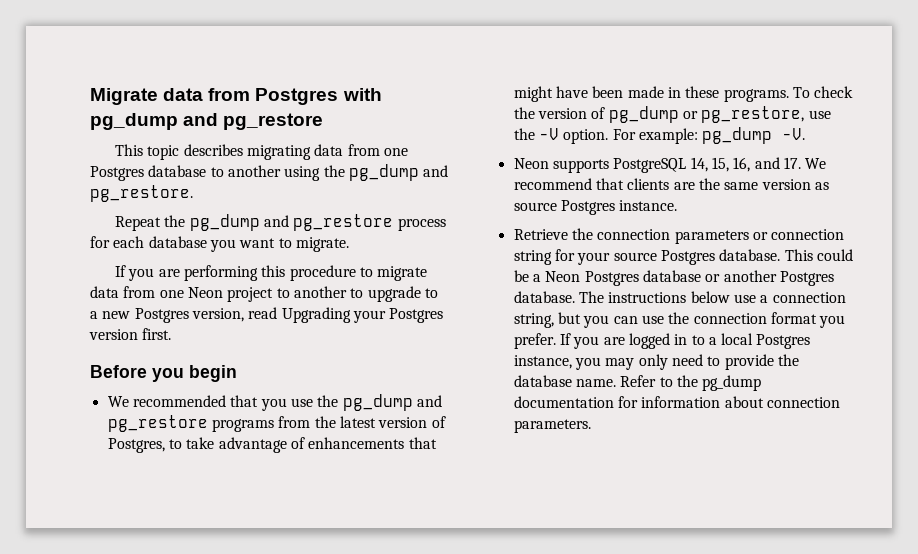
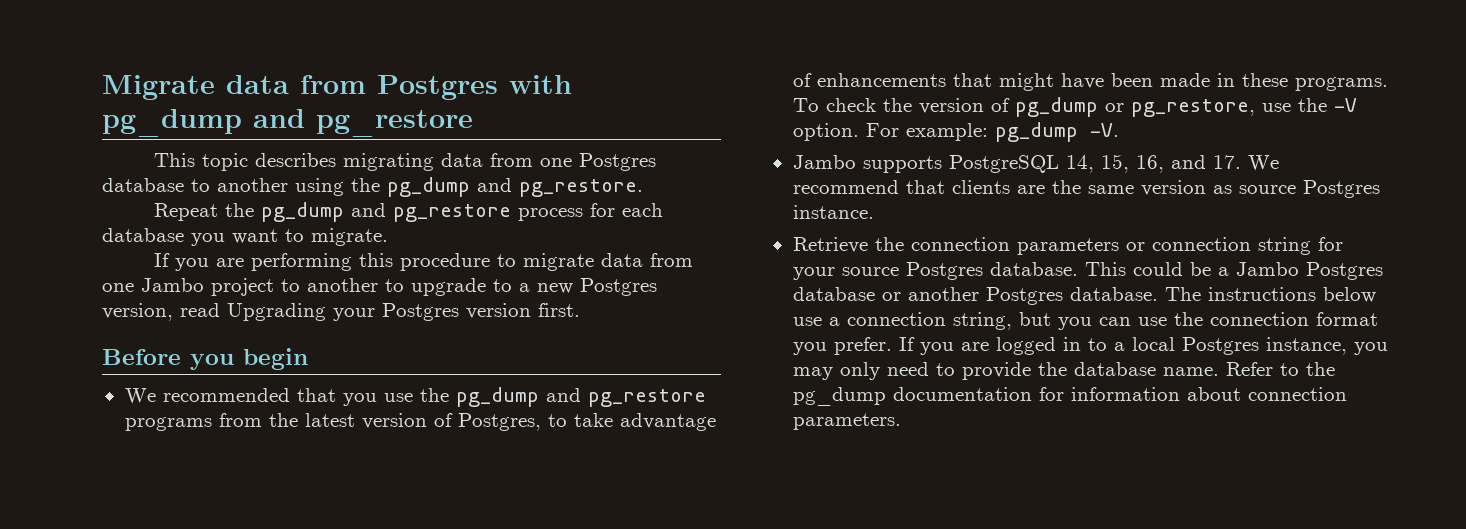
[187,287,223,298] Neon -> [141,278,204,292] Jambo
[513,158,549,169] Neon -> [792,155,856,169] Jambo
[545,271,581,282] Neon -> [1235,262,1299,276] Jambo

